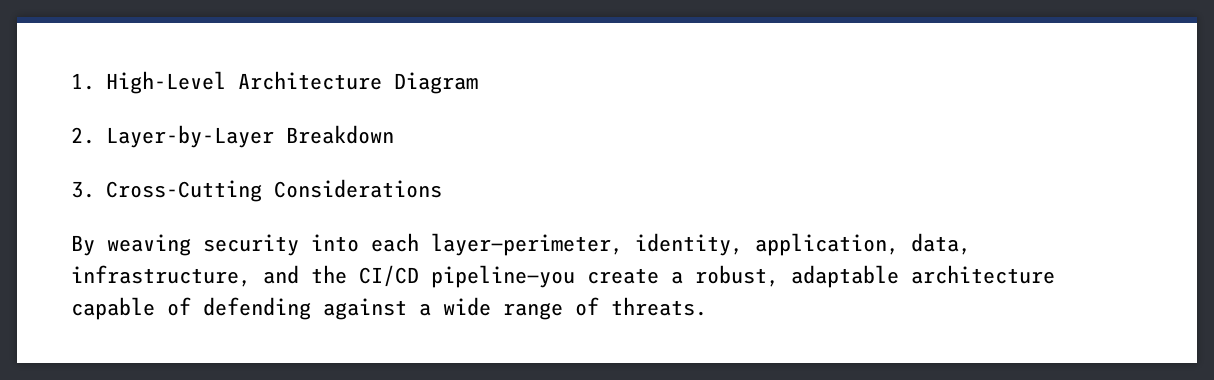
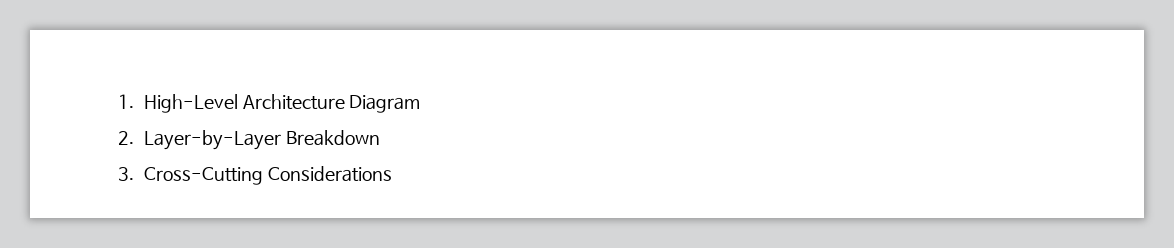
[71,233,971,256] [71,265,1055,288] [71,297,707,320] // By weaving security into each layer—perimeter, identity, application, data, infrastructure, and the CI/CD pipeline—you create a robust, adaptable architecture capable of defending against a wide range of threats. -> (392, 174) none

